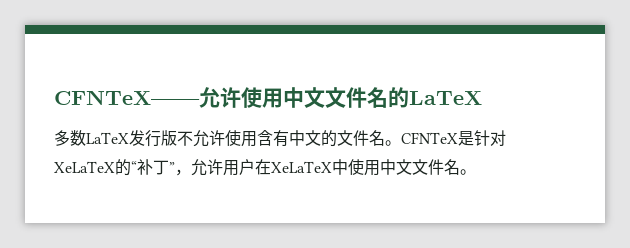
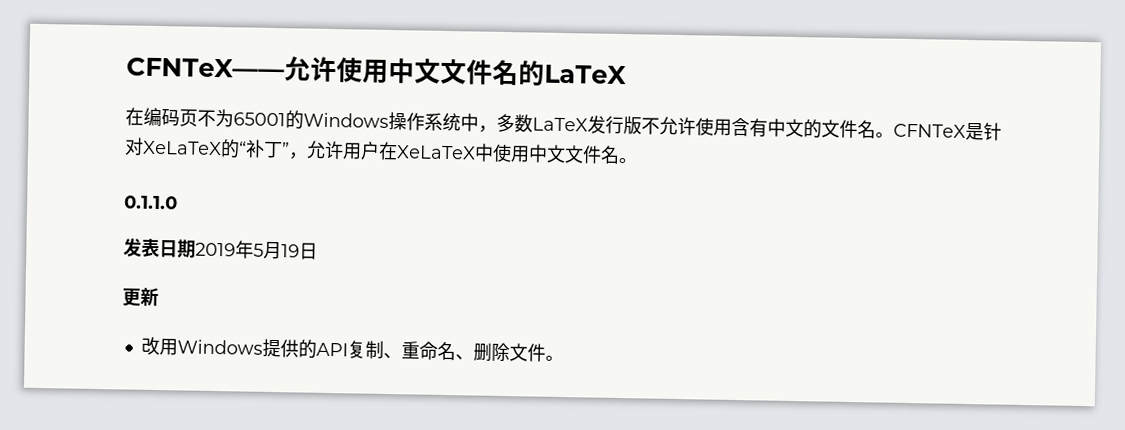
(482, 98) none -> [125,107,497,133] 在编码页不为65001的Windows操作系统中，
(476, 172) none -> [124,195,178,210] [123,237,318,260] [122,287,159,307] [140,336,564,362] // 0.1.1.0 // 发表日期2019年5月19日 // 更新 // 改用Windows提供的API复制、重命名、删除文件。

